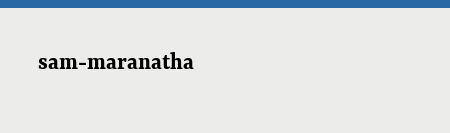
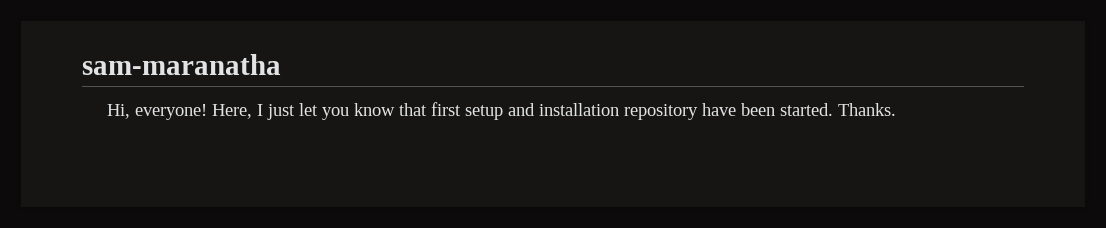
(194, 60) none -> [107,102,897,120] // Hi, everyone! Here, I just let you know that first setup and installation repository have been started. Thanks.

